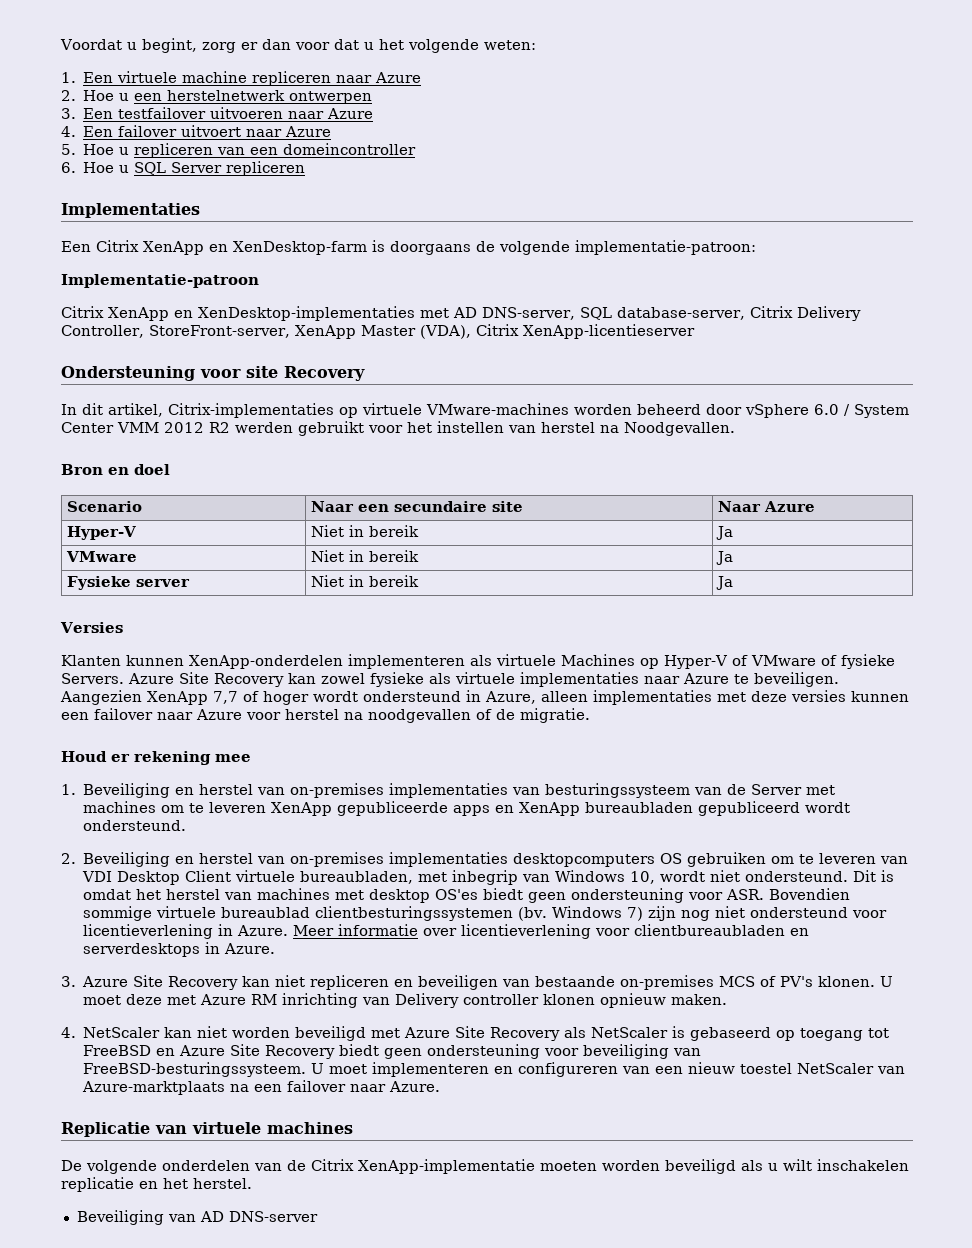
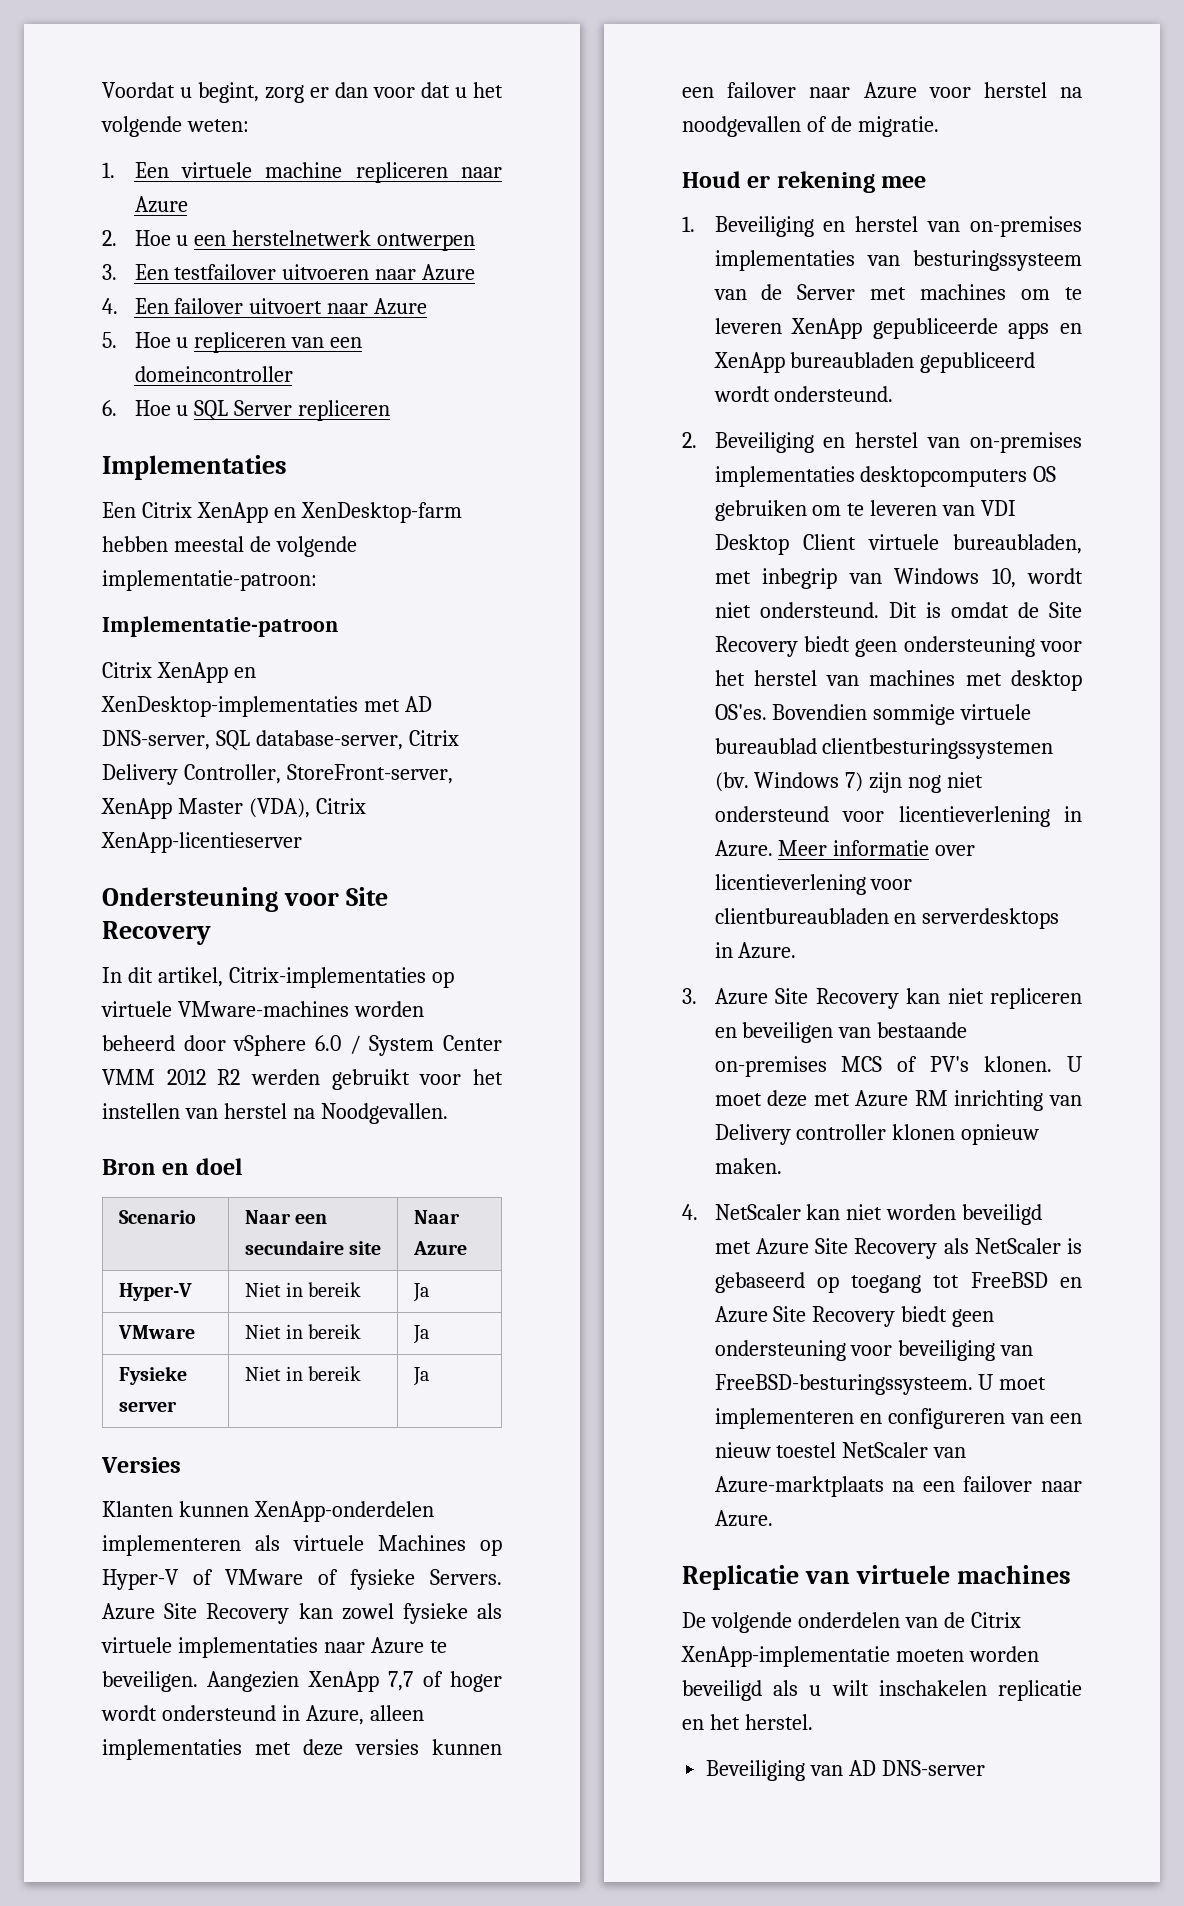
[372,240,471,255] is doorgaans -> [102,536,244,552] hebben meestal
[246,366,278,378] site -> [345,887,388,906] Site
(132, 894) none -> [1017,602,1082,618] [714,636,1082,657] de Site Recovery biedt geen ondersteuning voor
[435,888,765,903] OS'es biedt geen ondersteuning voor ASR. -> [714,704,767,720] OS'es.

